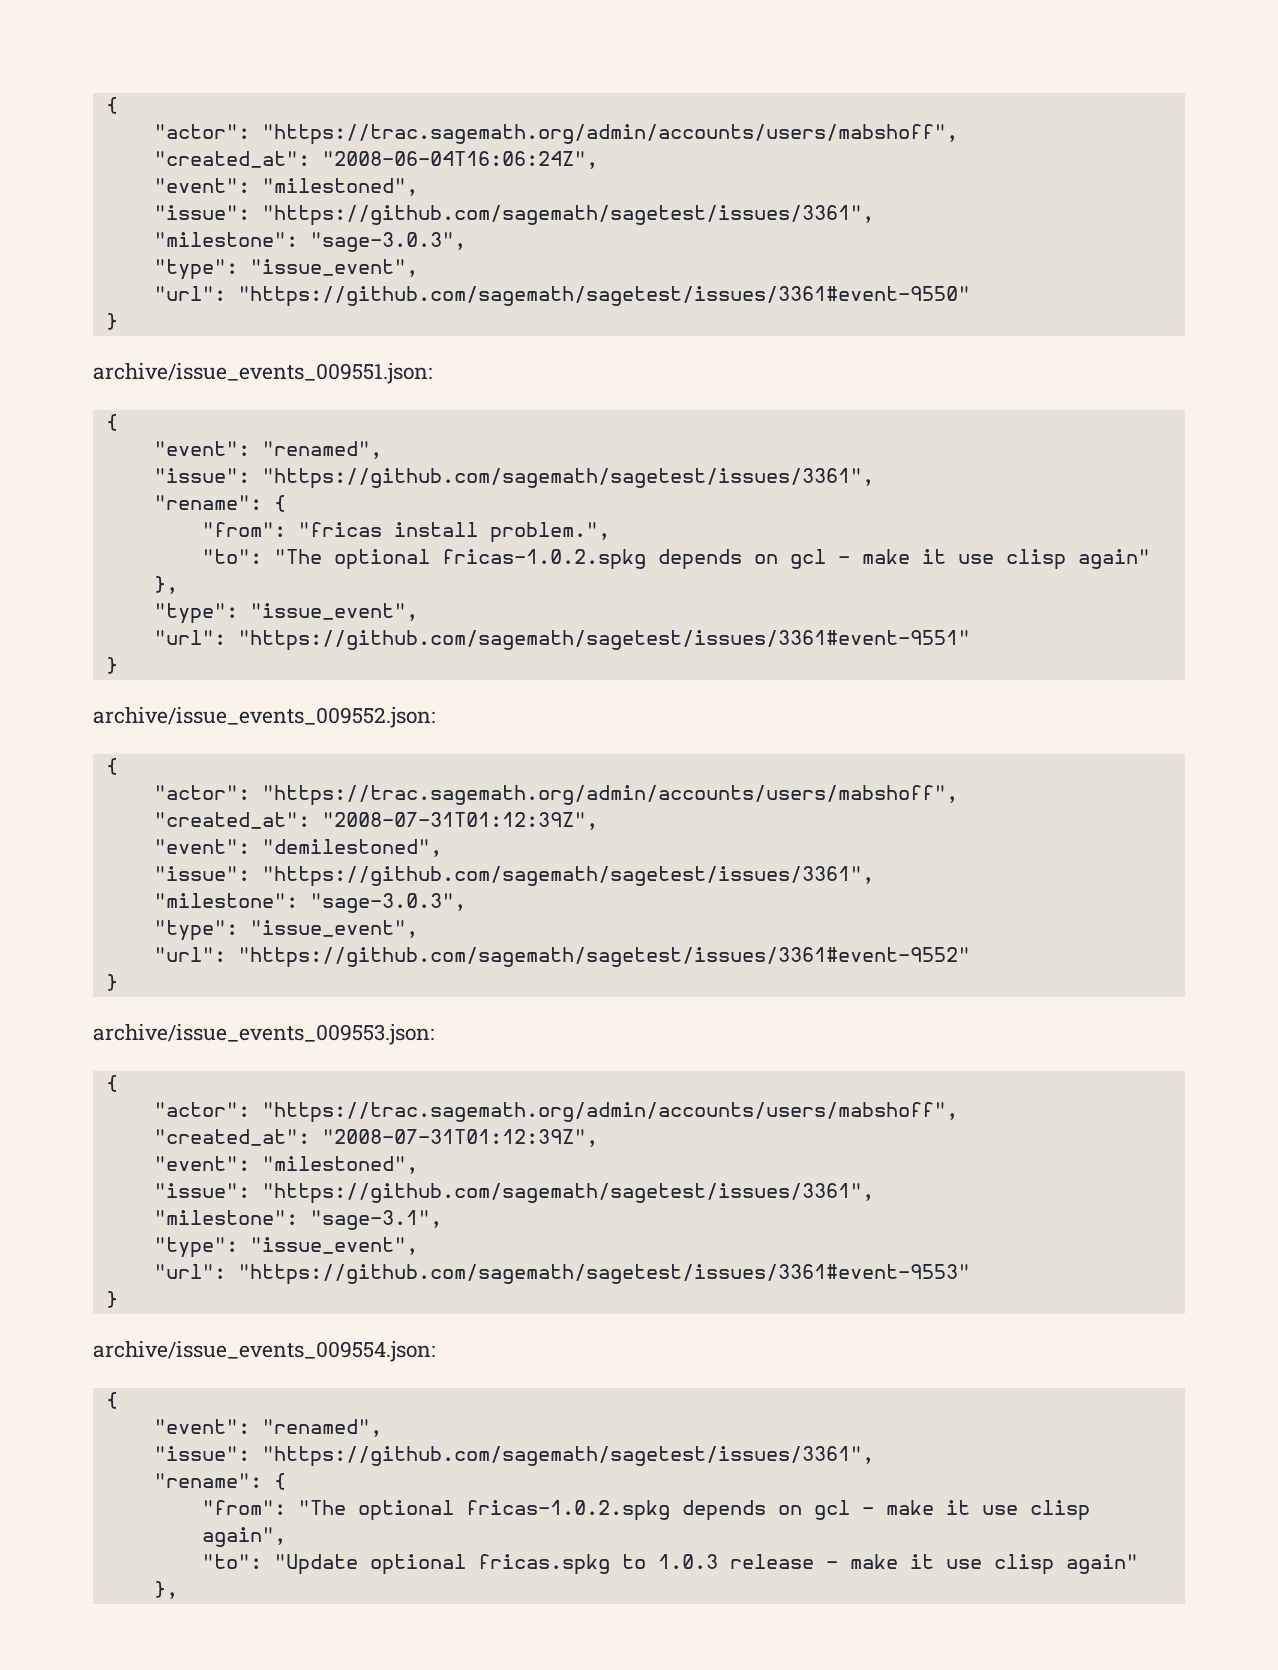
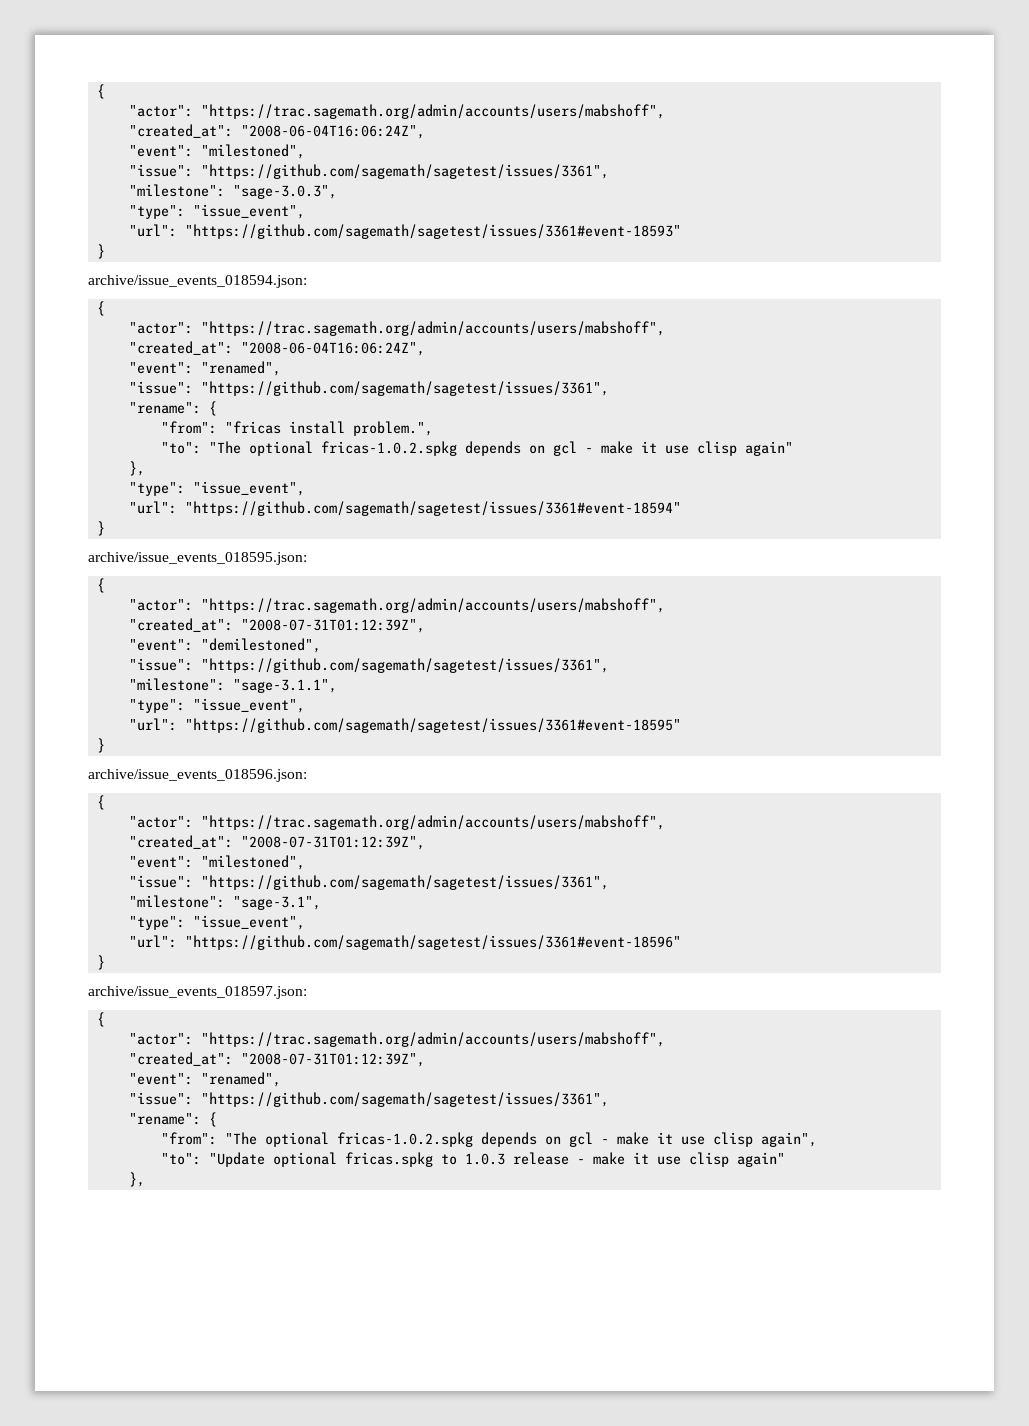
[237,286,970,307] [105,313,118,330] [93,363,432,384] [105,414,118,431] "https://github.com/sagemath/sagetest/issues/3361#event-9550" // } // archive/issue_events_009551.json: // { -> [185,224,682,239] [97,244,106,259] [88,275,307,288] [97,301,106,316] [129,321,666,336] [129,341,426,356] "https://github.com/sagemath/sagetest/issues/3361#event-18593" // } // archive/issue_events_018594.json: // { // "actor": "https://trac.sagemath.org/admin/accounts/users/mabshoff", // "created_at": "2008-06-04T16:06:24Z",
[237,630,970,651] [105,657,118,674] [93,707,435,728] "https://github.com/sagemath/sagetest/issues/3361#event-9551" // } // archive/issue_events_009552.json: -> [185,501,682,516] [97,521,106,536] [88,552,307,565] "https://github.com/sagemath/sagetest/issues/3361#event-18594" // } // archive/issue_events_018595.json:
[309,893,466,913] [153,920,418,941] [153,947,970,968] [105,974,118,991] [93,1024,434,1045] "sage-3.0.3", // "type": "issue_event", // "url": "https://github.com/sagemath/sagetest/issues/3361#event-9552" // } // archive/issue_events_009553.json: -> [233,679,338,693] [129,698,306,713] [129,718,682,733] [97,738,106,753] [88,769,307,782] "sage-3.1.1", // "type": "issue_event", // "url": "https://github.com/sagemath/sagetest/issues/3361#event-18595" // } // archive/issue_events_018596.json:
[237,1264,970,1285] [105,1291,118,1308] [93,1341,435,1362] [105,1392,118,1409] "https://github.com/sagemath/sagetest/issues/3361#event-9553" // } // archive/issue_events_009554.json: // { -> [185,935,682,950] [97,955,106,970] [88,986,307,999] [97,1012,106,1027] [129,1032,666,1047] [129,1052,426,1067] "https://github.com/sagemath/sagetest/issues/3361#event-18596" // } // archive/issue_events_018597.json: // { // "actor": "https://trac.sagemath.org/admin/accounts/users/mabshoff", // "created_at": "2008-07-31T01:12:39Z",

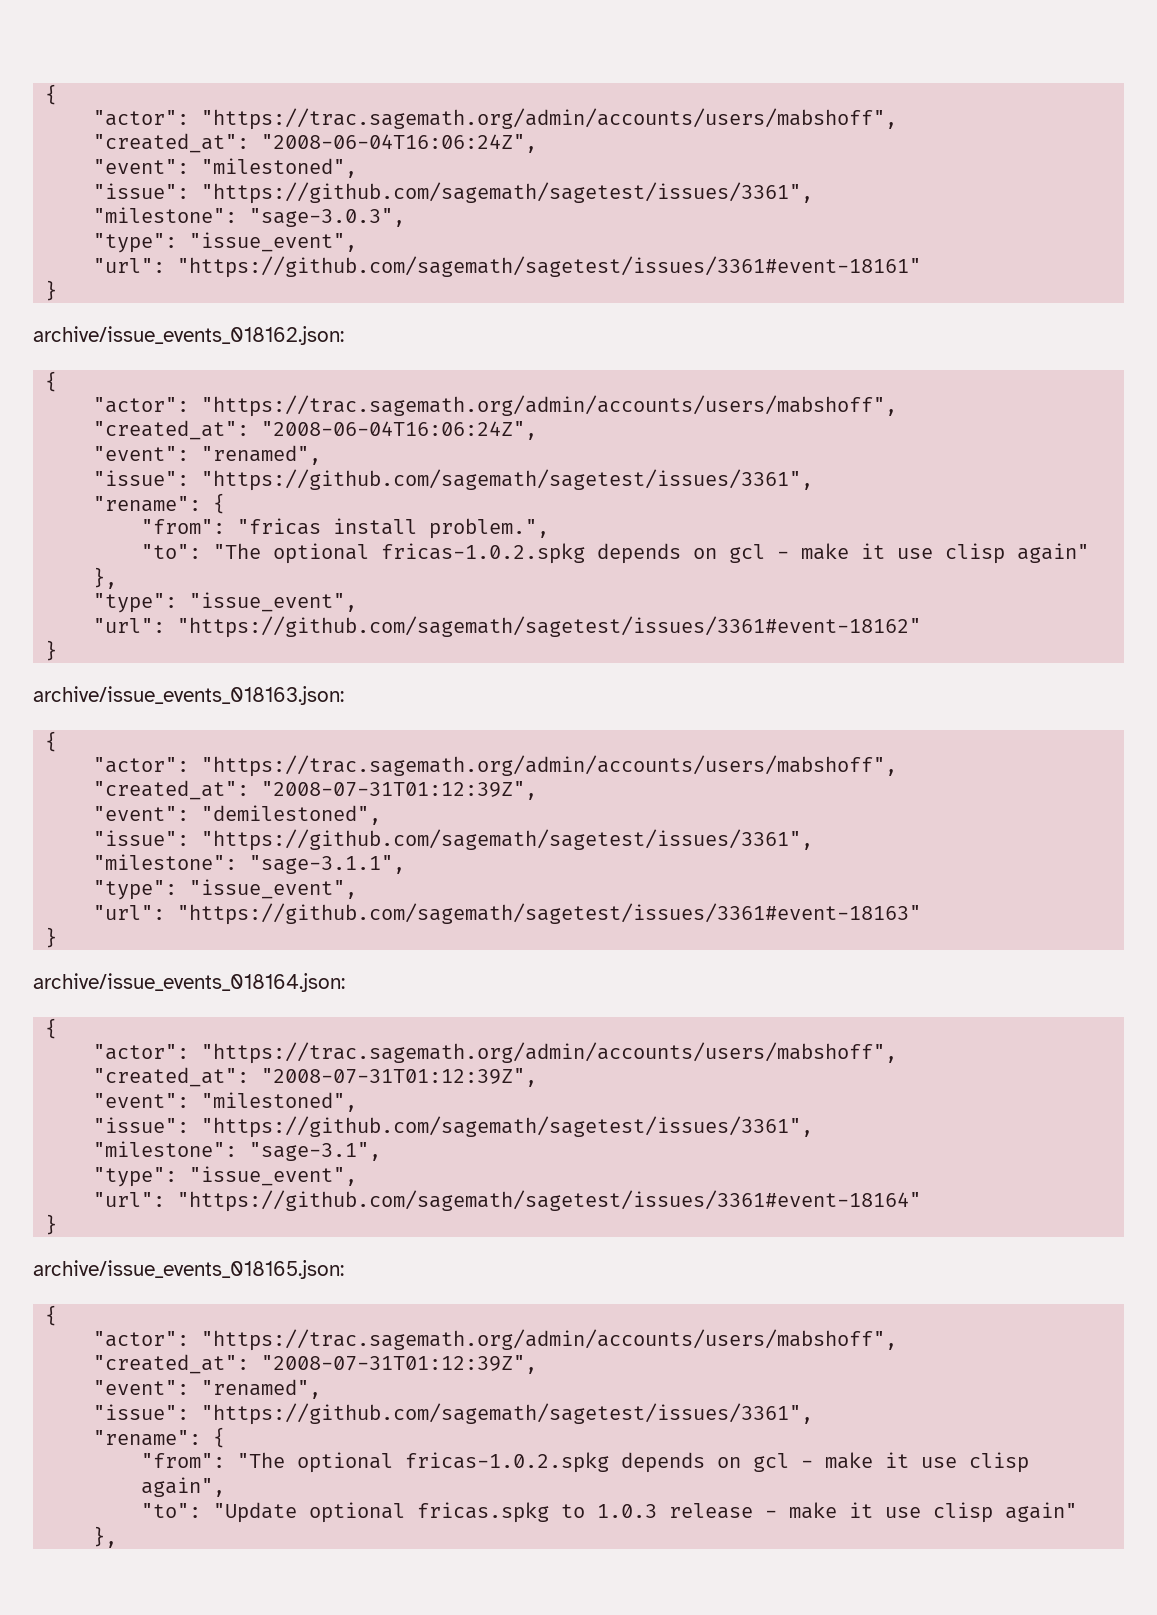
[185,224,682,239] [97,244,106,259] [88,275,307,288] "https://github.com/sagemath/sagetest/issues/3361#event-18593" // } // archive/issue_events_018594.json: -> [177,256,922,278] [45,280,58,301] [33,326,344,345] "https://github.com/sagemath/sagetest/issues/3361#event-18161" // } // archive/issue_events_018162.json:
[185,501,682,516] [97,521,106,536] [88,552,307,565] "https://github.com/sagemath/sagetest/issues/3361#event-18594" // } // archive/issue_events_018595.json: -> [177,616,922,638] [45,640,58,661] [33,686,344,705] "https://github.com/sagemath/sagetest/issues/3361#event-18162" // } // archive/issue_events_018163.json:
[185,718,682,733] [97,738,106,753] [88,769,307,782] "https://github.com/sagemath/sagetest/issues/3361#event-18595" // } // archive/issue_events_018596.json: -> [177,903,922,925] [45,927,58,948] [33,973,345,992] "https://github.com/sagemath/sagetest/issues/3361#event-18163" // } // archive/issue_events_018164.json:
[185,935,682,950] [97,955,106,970] [88,986,307,999] "https://github.com/sagemath/sagetest/issues/3361#event-18596" // } // archive/issue_events_018597.json: -> [177,1190,922,1212] [45,1214,58,1235] [33,1260,344,1279] "https://github.com/sagemath/sagetest/issues/3361#event-18164" // } // archive/issue_events_018165.json:

